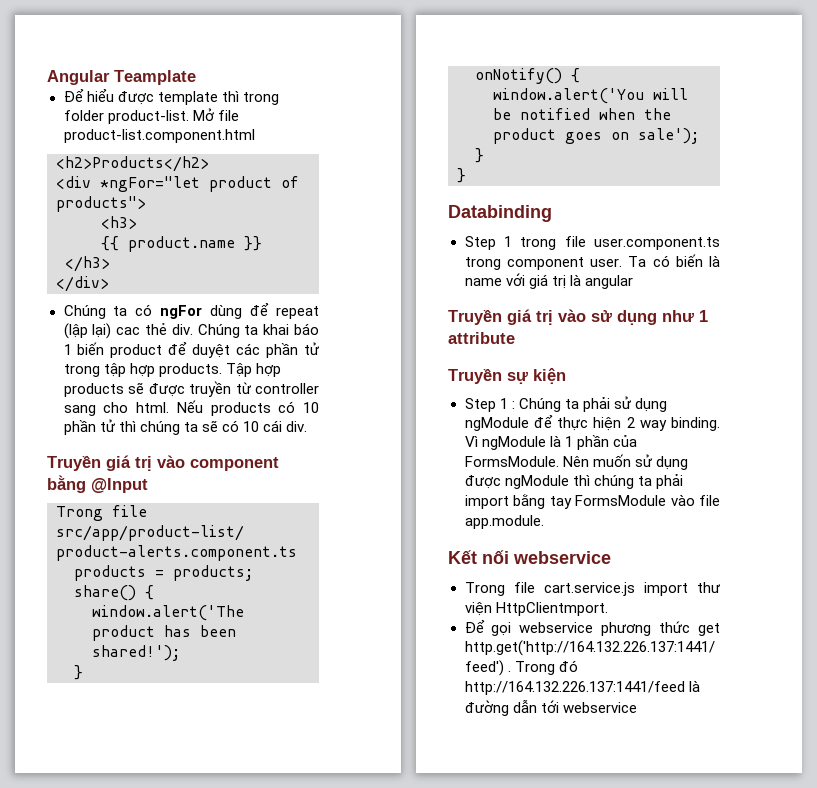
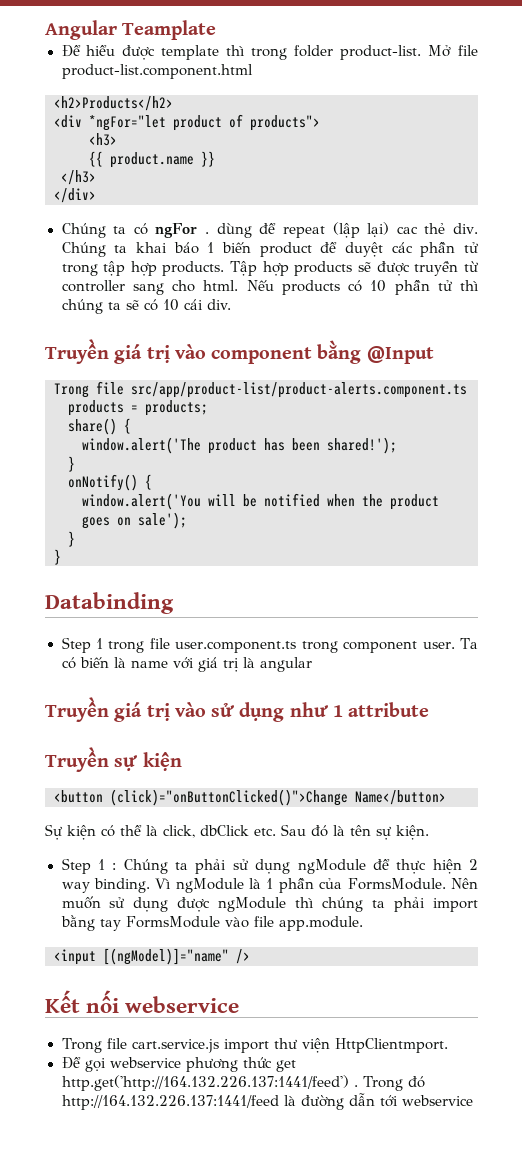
(203, 312) none -> [205,232,210,234] .
(566, 376) none -> [54,789,446,806] [45,824,429,840] // <button (click)="onButtonClicked()">Change Name</button> // Sự kiện có thể là click, dbClick etc. Sau đó là tên sự kiện.
(544, 522) none -> [54,948,250,965] // <input [(ngModel)]="name" />

